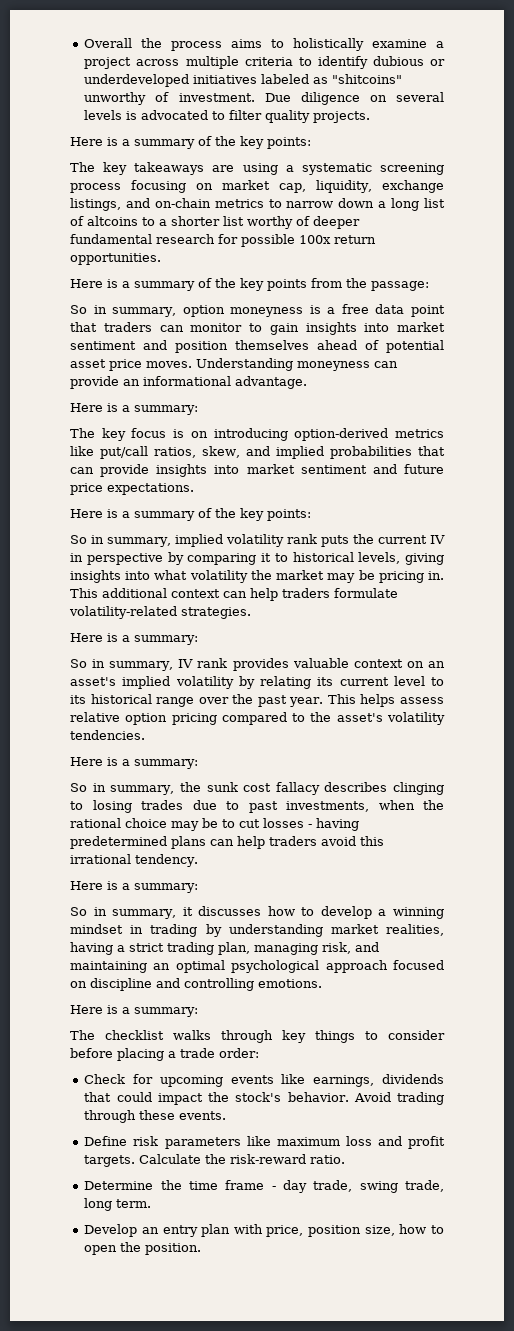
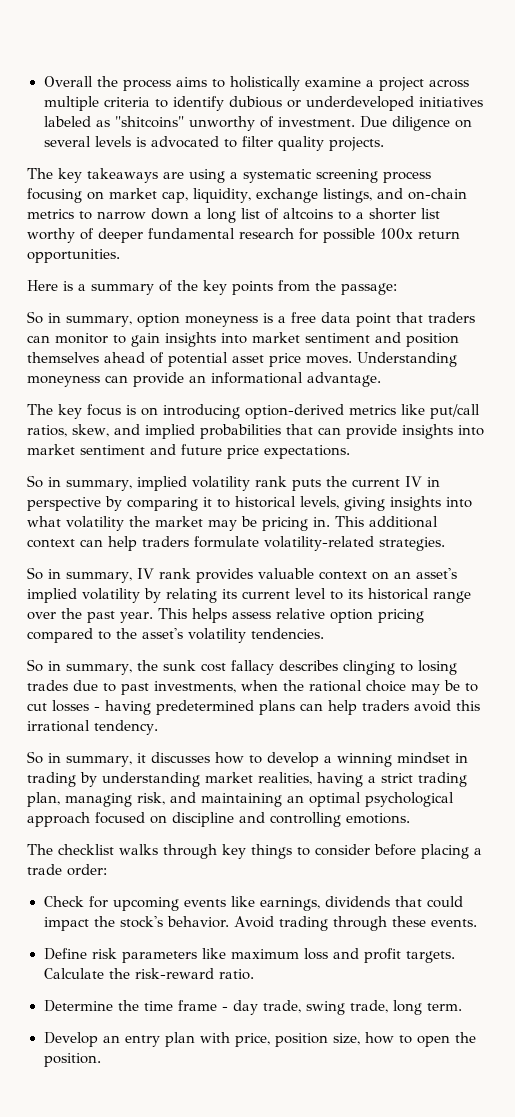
[70,136,311,149] // Here is a summary of the key points: -> (384, 144) none
[70,403,198,415] // Here is a summary: -> (381, 379) none
[70,508,311,521] // Here is a summary of the key points: -> (350, 452) none
[70,633,198,645] // Here is a summary: -> (445, 544) none
[70,757,198,769] // Here is a summary: -> (324, 633) none
[70,881,198,893] // Here is a summary: -> (158, 727) none
[70,1005,198,1017] // Here is a summary: -> (410, 818) none

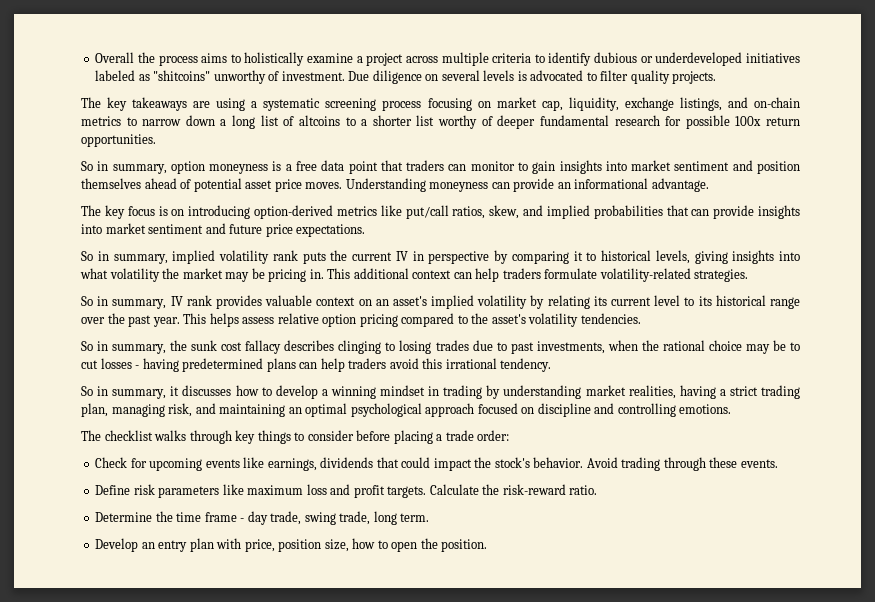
[27,280,397,295] // Here is a summary of the key points from the passage: -> (156, 140) none

